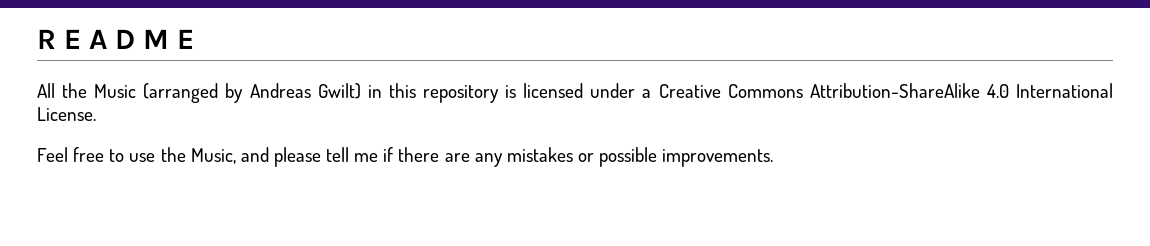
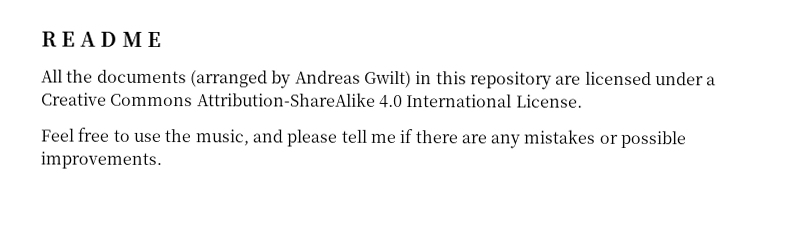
[94,84,137,98] Music -> [96,69,187,84] documents
[505,85,517,98] is -> [555,75,582,85] are
[190,148,236,164] Music, -> [194,129,249,146] music,

